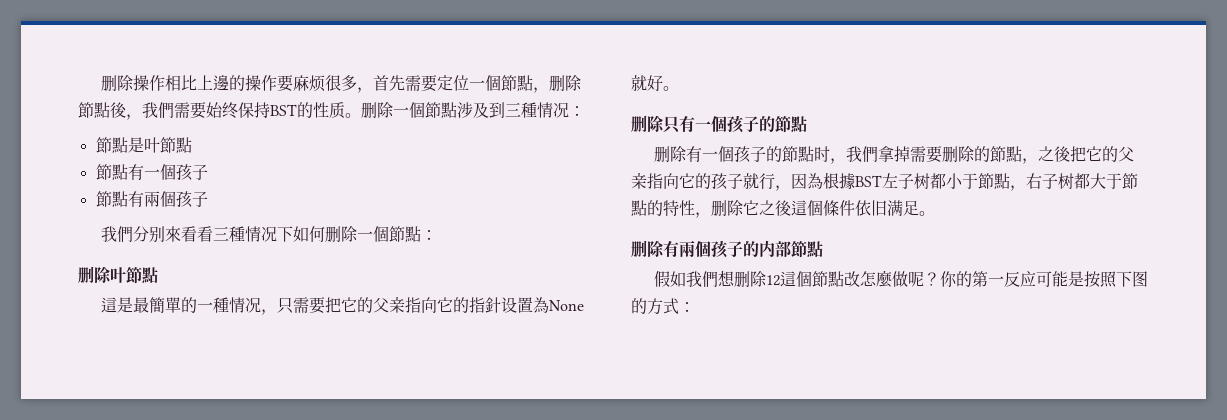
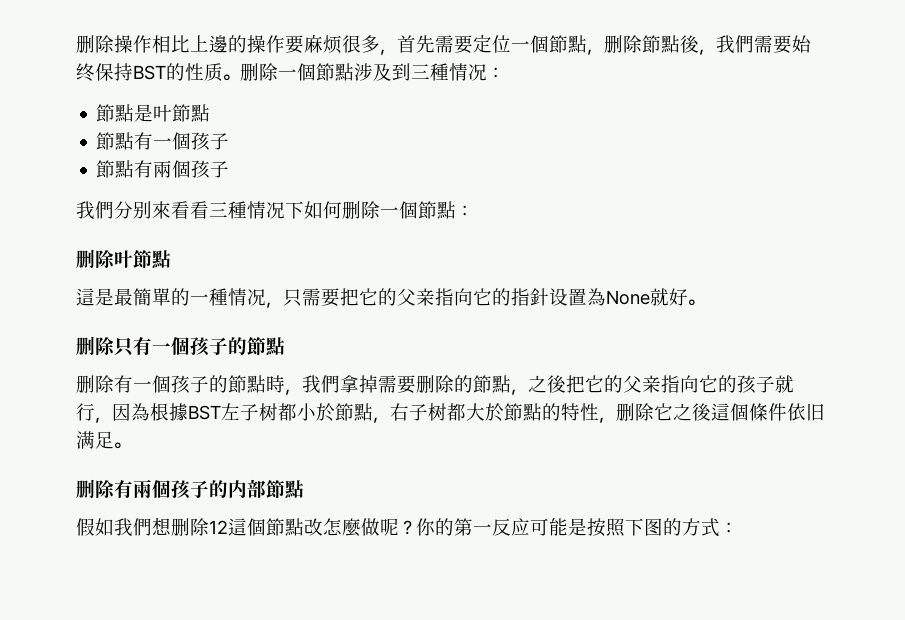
[814,146,831,162] 时 -> [266,375,285,393] 時
[962,173,978,189] 于 -> [316,403,335,422] 於
[1106,173,1122,189] 于 -> [485,403,504,422] 於

